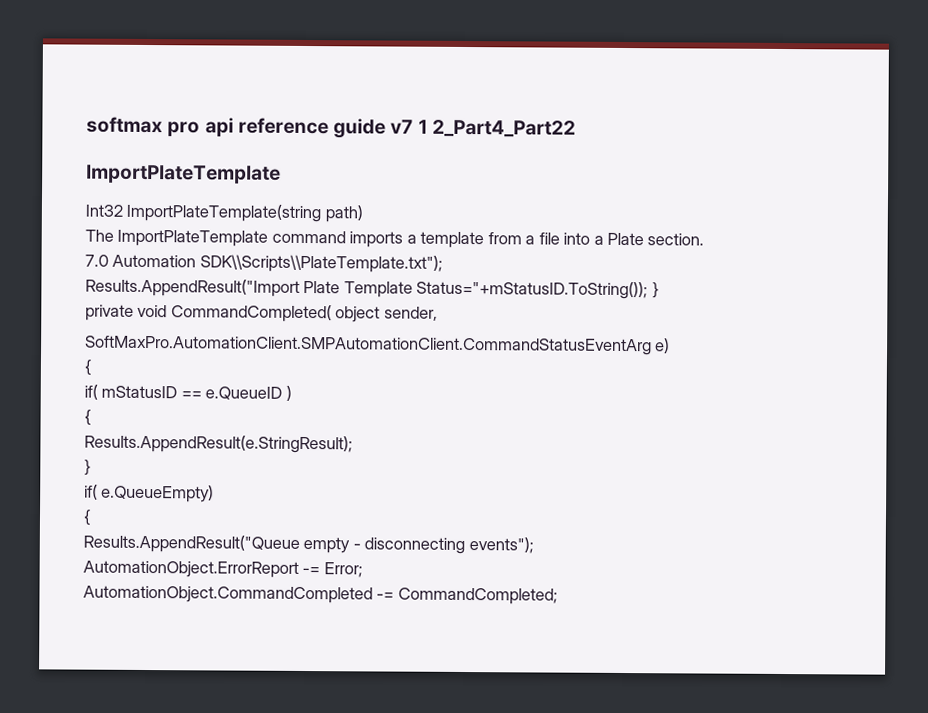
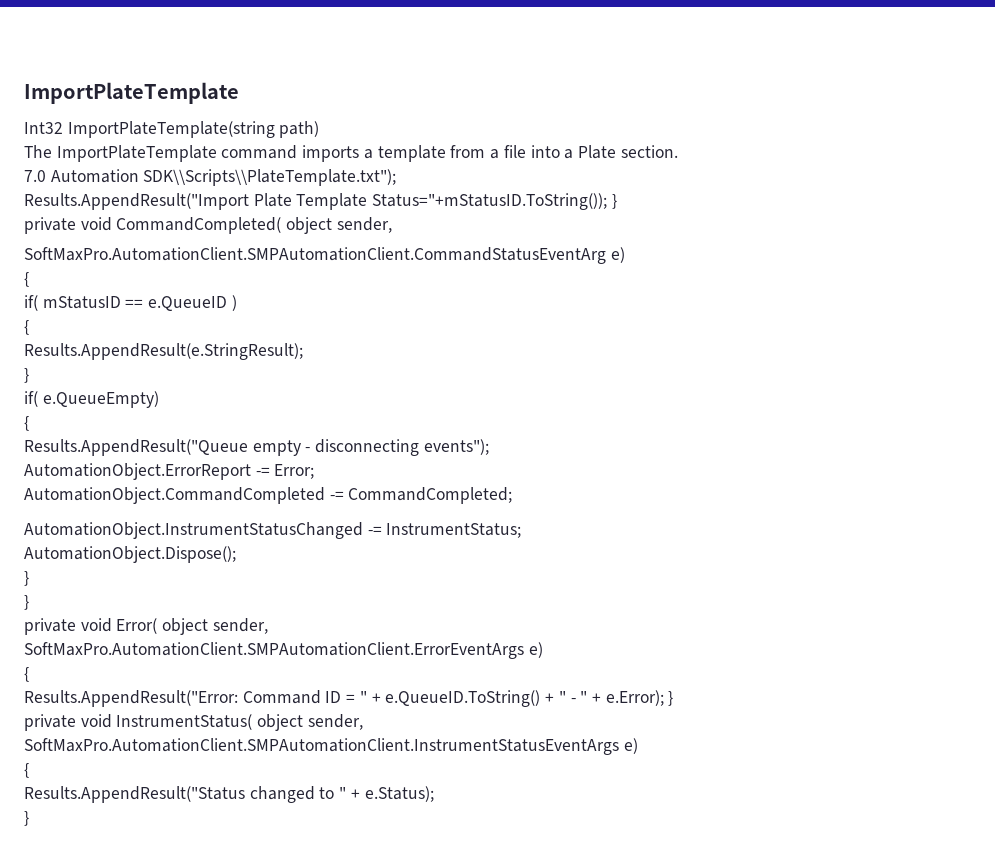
[86,116,576,139] softmax pro api reference guide v7 1 2_Part4_Part22 // -> (24, 93) none
(558, 596) none -> [24,522,522,539] [24,546,236,563] [24,571,29,586] [24,595,29,610] [24,618,268,635] [24,642,543,659] [24,667,29,682] [24,690,674,707] [24,714,363,731] [24,738,638,755] [24,763,29,778] [24,786,434,803] [24,811,29,826] // AutomationObject.InstrumentStatusChanged -= InstrumentStatus; // AutomationObject.Dispose(); // } // } // private void Error( object sender, // SoftMaxPro.AutomationClient.SMPAutomationClient.ErrorEventArgs e) // { // Results.AppendResult("Error: Command ID = " + e.QueueID.ToString() + " - " + e.Error); } // private void InstrumentStatus( object sender, // SoftMaxPro.AutomationClient.SMPAutomationClient.InstrumentStatusEventArgs e) // { // Results.AppendResult("Status changed to " + e.Status); // }

